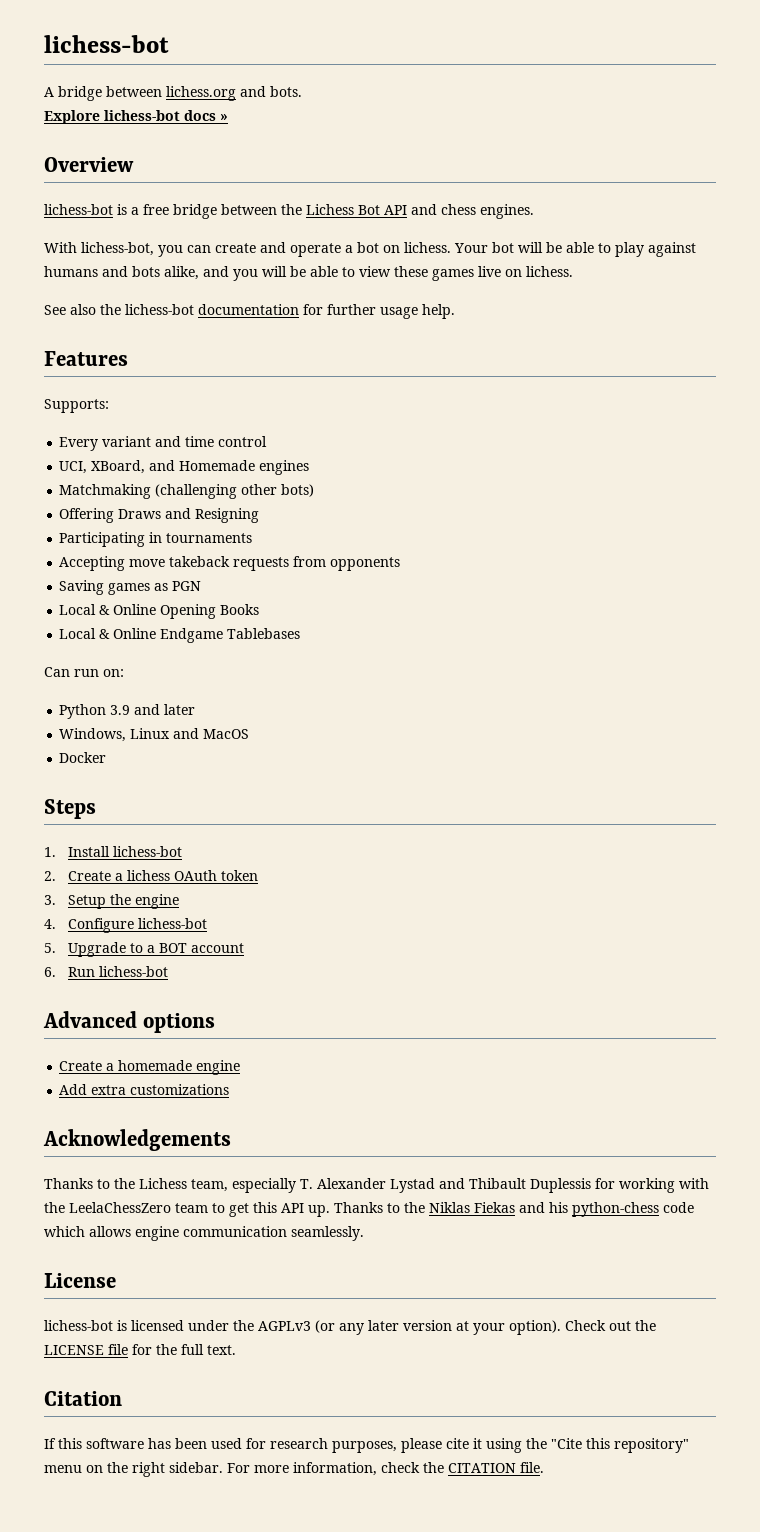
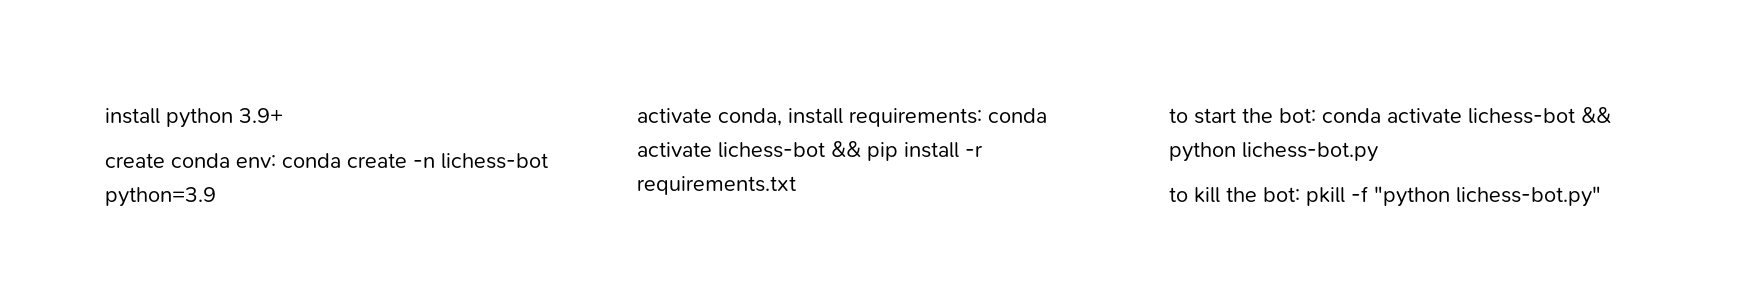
[44,35,169,53] [44,86,302,101] [44,110,228,124] [44,157,134,172] [44,204,534,219] [44,242,696,257] [44,266,573,281] [44,304,455,319] [44,351,128,366] [44,399,109,413] [59,436,268,451] [59,460,310,475] [59,484,315,499] [59,508,260,523] [59,532,253,547] [59,556,401,571] [59,580,202,595] [59,604,260,619] [59,628,301,643] [44,667,124,677] [59,704,196,719] [59,728,250,742] [59,752,107,763] [44,799,96,819] [44,846,182,857] [44,870,258,881] [44,894,179,909] [44,918,207,933] [44,942,244,957] [44,966,168,977] [43,1011,216,1033] [59,1060,241,1075] [59,1084,230,1095] [43,1129,231,1151] [44,1178,709,1193] [44,1202,694,1217] [44,1226,364,1241] [44,1273,116,1288] [44,1320,656,1335] [44,1344,236,1355] [44,1391,122,1406] [44,1438,689,1453] [44,1462,544,1477] lichess-bot // A bridge between lichess.org and bots. // Explore lichess-bot docs » // Overview // lichess-bot is a free bridge between the Lichess Bot API and chess engines. // With lichess-bot, you can create and operate a bot on lichess. Your bot will be able to play against humans and bots alike, and you will be able to view these games live on lichess. // See also the lichess-bot documentation for further usage help. // Features // Supports: // Every variant and time control // UCI, XBoard, and Homemade engines // Matchmaking (challenging other bots) // Offering Draws and Resigning // Participating in tournaments // Accepting move takeback requests from opponents // Saving games as PGN // Local & Online Opening Books // Local & Online Endgame Tablebases // Can run on: // Python 3.9 and later // Windows, Linux and MacOS // Docker // Steps // 1. Install lichess-bot // 2. Create a lichess OAuth token // 3. Setup the engine // 4. Configure lichess-bot // 5. Upgrade to a BOT account // 6. Run lichess-bot // Advanced options // Create a homemade engine // Add extra customizations // Acknowledgements // Thanks to the Lichess team, especially T. Alexander Lystad and Thibault Duplessis for working with the LeelaChessZero team to get this API up. Thanks to the Niklas Fiekas and his python-chess code which allows engine communication seamlessly. // License // lichess-bot is licensed under the AGPLv3 (or any later version at your option). Check out the LICENSE file for the full text. // Citation // If this software has been used for research purposes, please cite it using the "Cite this repository" menu on the right sidebar. For more information, check the CITATION file. -> [105,108,283,128] [105,153,548,169] [105,187,216,207] [637,108,1047,127] [637,141,983,161] [637,176,796,195] [1169,107,1611,124] [1169,142,1378,162] [1169,186,1601,207] install python 3.9+ // create conda env: conda create -n lichess-bot python=3.9 // activate conda, install requirements: conda activate lichess-bot && pip install -r requirements.txt // to start the bot: conda activate lichess-bot && python lichess-bot.py // to kill the bot: pkill -f "python lichess-bot.py"

